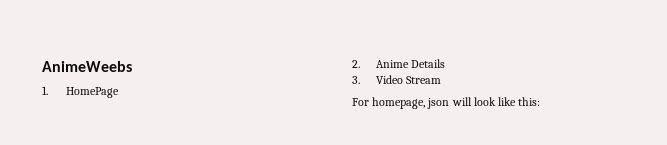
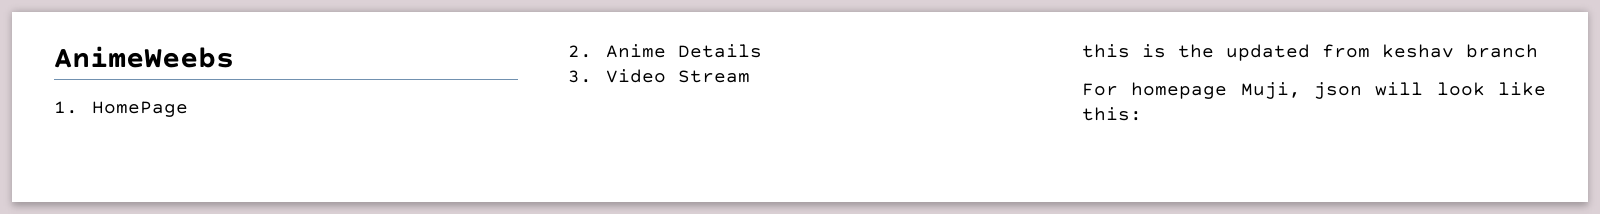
(442, 80) none -> [1082,44,1538,61] // this is the updated from keshav branch
[372,97,426,109] homepage, -> [1131,82,1301,99] homepage Muji,

